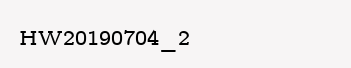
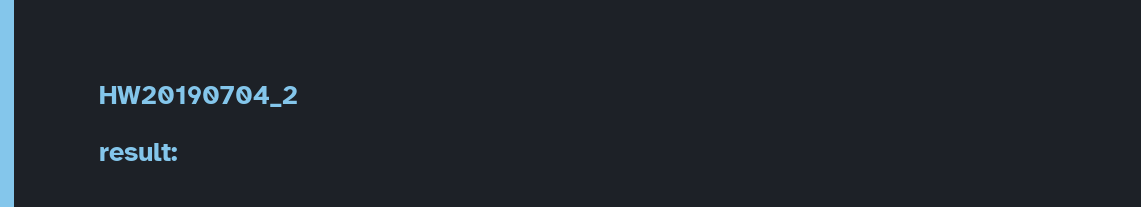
(190, 40) none -> [99,143,178,161] // result:

